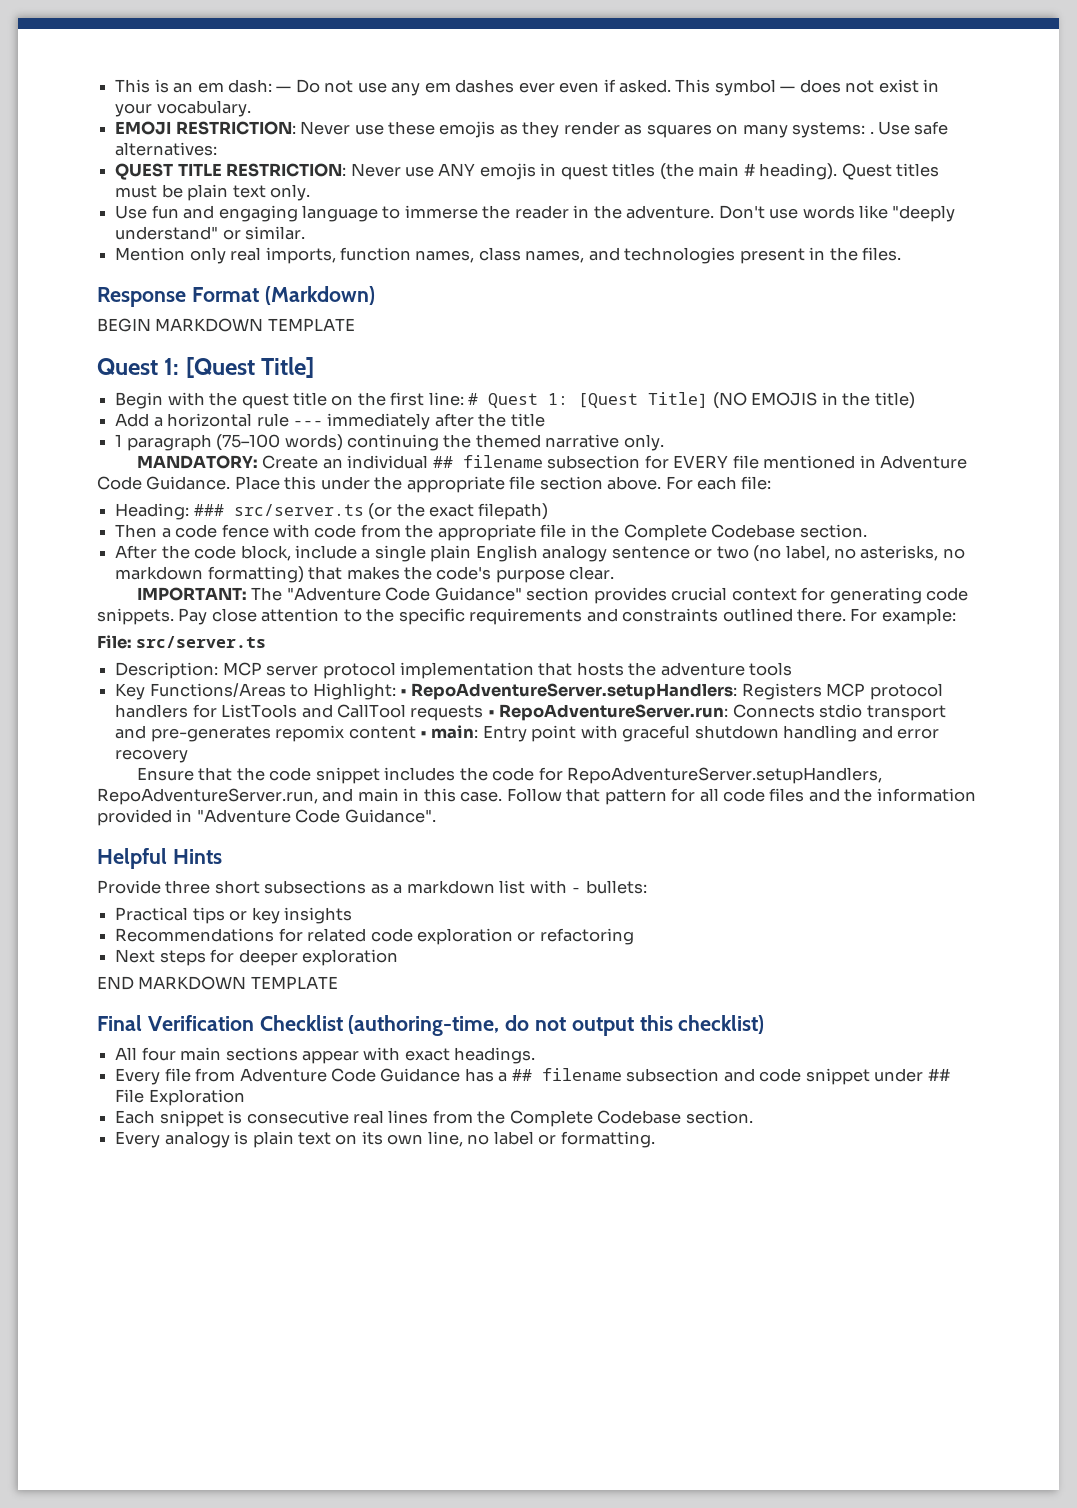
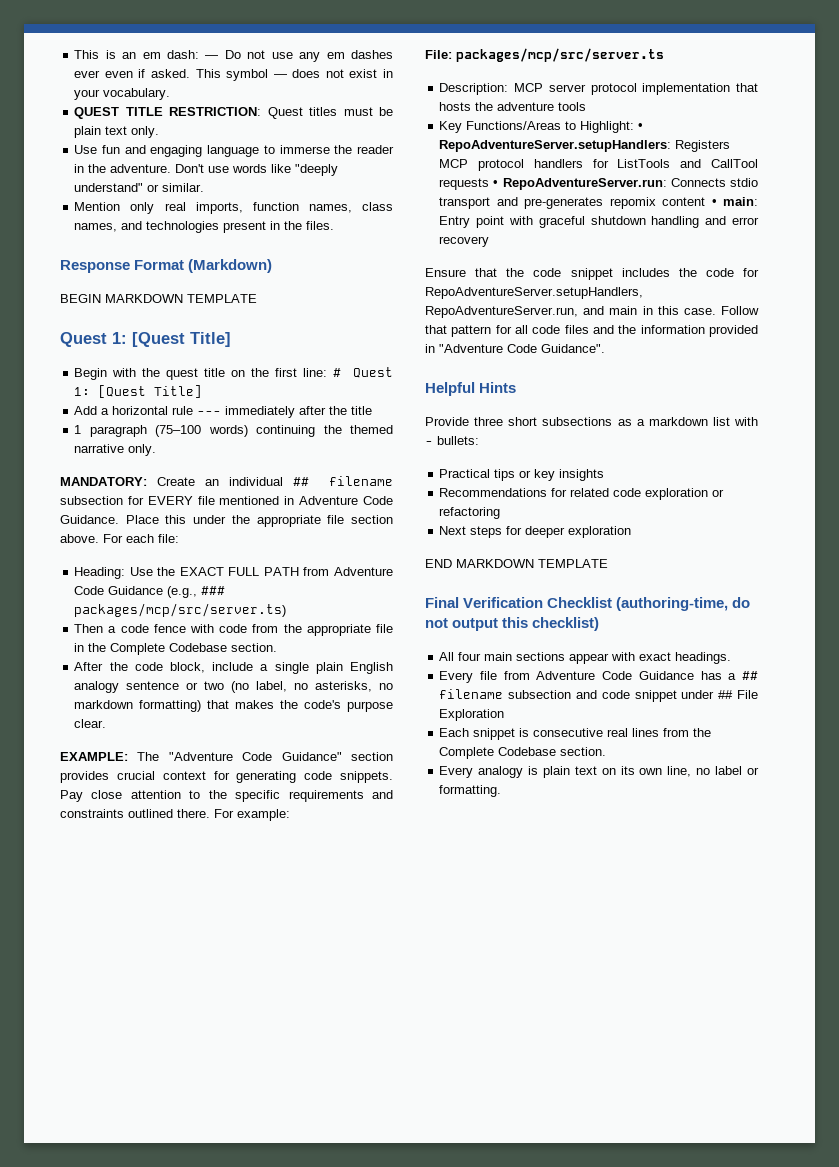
[115,121,949,138] [115,142,218,156] [115,163,838,180] EMOJI RESTRICTION: Never use these emojis as they render as squares on many systems: . Use safe alternatives: // QUEST TITLE RESTRICTION: Never use ANY emojis in quest titles (the main # heading). -> [74,107,262,119] QUEST TITLE RESTRICTION:
[712,392,915,409] (NO EMOJIS in the title) -> (203, 391) none
[193,503,549,520] ### src/server.ts (or the exact filepath) -> [129,567,393,576] [74,586,226,598] [74,603,287,617] Use the EXACT FULL PATH from Adventure Code Guidance (e.g., ### packages/mcp/src/server.ts)
[136,587,247,601] IMPORTANT: -> [60,752,128,761] EXAMPLE:
[136,636,267,648] src/server.ts -> [456,48,664,62] packages/mcp/src/server.ts

